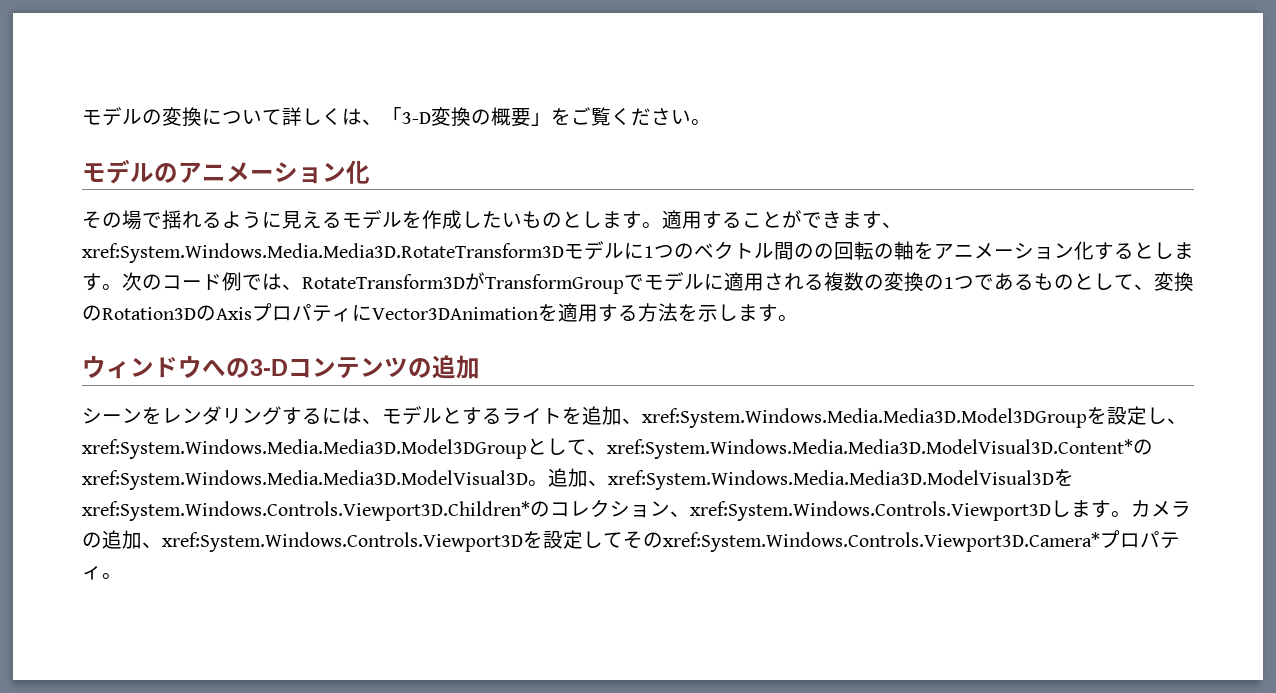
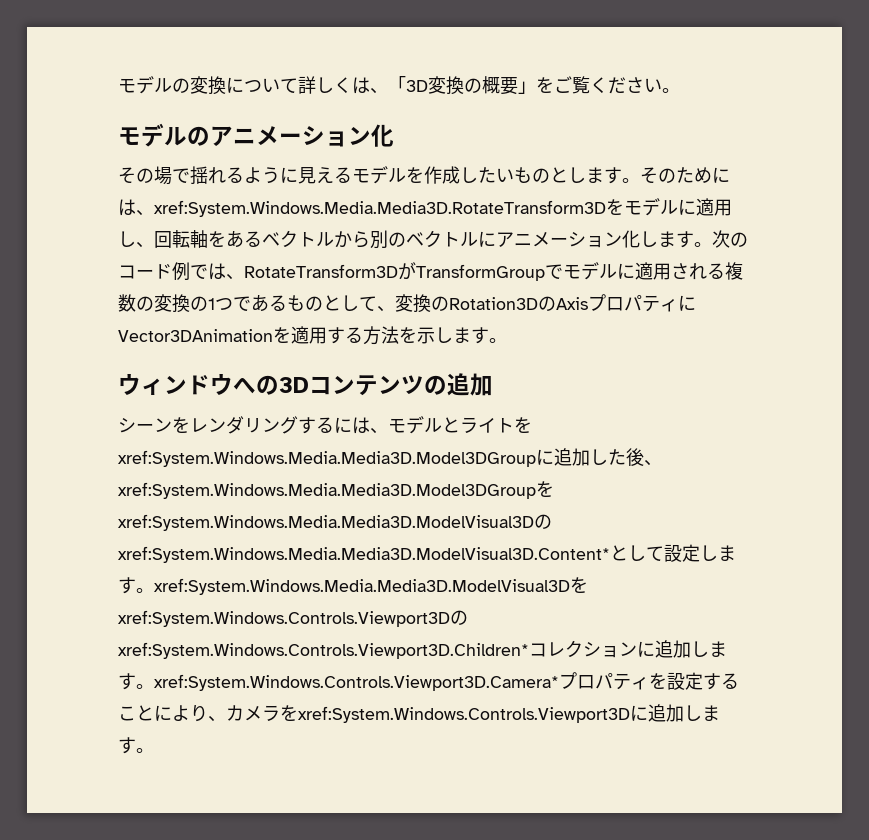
[402,112,431,124] 3-D -> [406,80,428,92] 3D
[662,210,902,229] [82,241,1154,263] 適用することができます、xref:System.Windows.Media.Media3D.RotateTransform3Dモデルに1つのベクトル間のの回転の軸をアニメーション化すると -> [640,167,730,184] [118,198,732,217] [118,230,640,249] そのためには、xref:System.Windows.Media.Media3D.RotateTransform3Dをモデルに適用し、回転軸をあるベクトルから別のベクトルにアニメーション化
[250,359,288,376] 3-D -> [279,377,309,393] 3D
[462,407,502,425] する -> (460, 425) none
[582,406,1187,428] [82,438,1153,459] [82,468,1074,490] [82,501,550,521] 追加、xref:System.Windows.Media.Media3D.Model3DGroupを設定し、xref:System.Windows.Media.Media3D.Model3DGroupとして、xref:System.Windows.Media.Media3D.ModelVisual3D.Content*のxref:System.Windows.Media.Media3D.ModelVisual3D。追加、xref:System.Windows.Media.Media3D.ModelVisual3Dをxref:System.Windows.Controls.Viewport3D.Children*の -> [118,448,662,467] [118,481,554,499] [118,514,552,531] [118,544,736,563] [118,577,588,595] [118,610,468,627] [118,642,529,659] xref:System.Windows.Media.Media3D.Model3DGroupに追加した後、xref:System.Windows.Media.Media3D.Model3DGroupをxref:System.Windows.Media.Media3D.ModelVisual3Dのxref:System.Windows.Media.Media3D.ModelVisual3D.Content*として設定します。xref:System.Windows.Media.Media3D.ModelVisual3Dをxref:System.Windows.Controls.Viewport3Dのxref:System.Windows.Controls.Viewport3D.Children*
[670,500,1191,521] [82,530,1180,552] [82,566,102,580] 、xref:System.Windows.Controls.Viewport3Dします。カメラの追加、xref:System.Windows.Controls.Viewport3Dを設定してそのxref:System.Windows.Controls.Viewport3D.Camera*プロパティ -> [637,640,727,658] [118,672,739,691] [118,704,720,723] [118,737,136,754] に追加します。xref:System.Windows.Controls.Viewport3D.Camera*プロパティを設定することにより、カメラをxref:System.Windows.Controls.Viewport3Dに追加します

